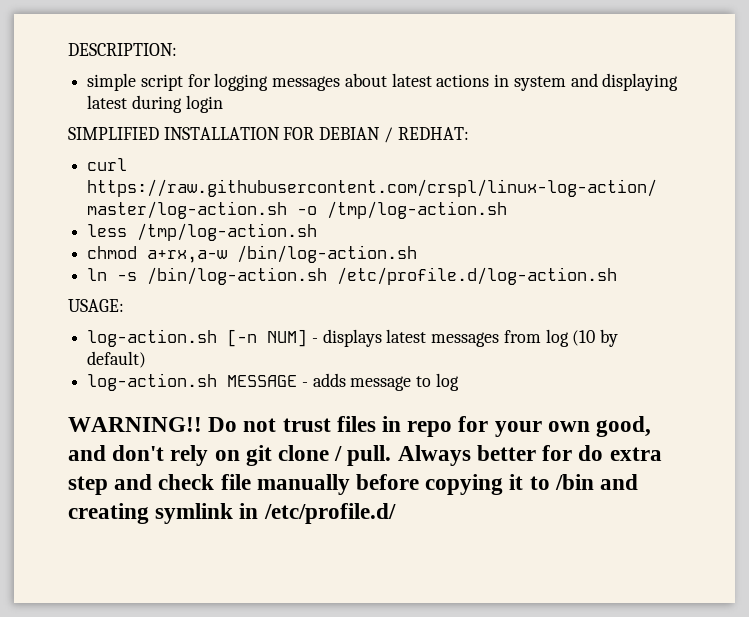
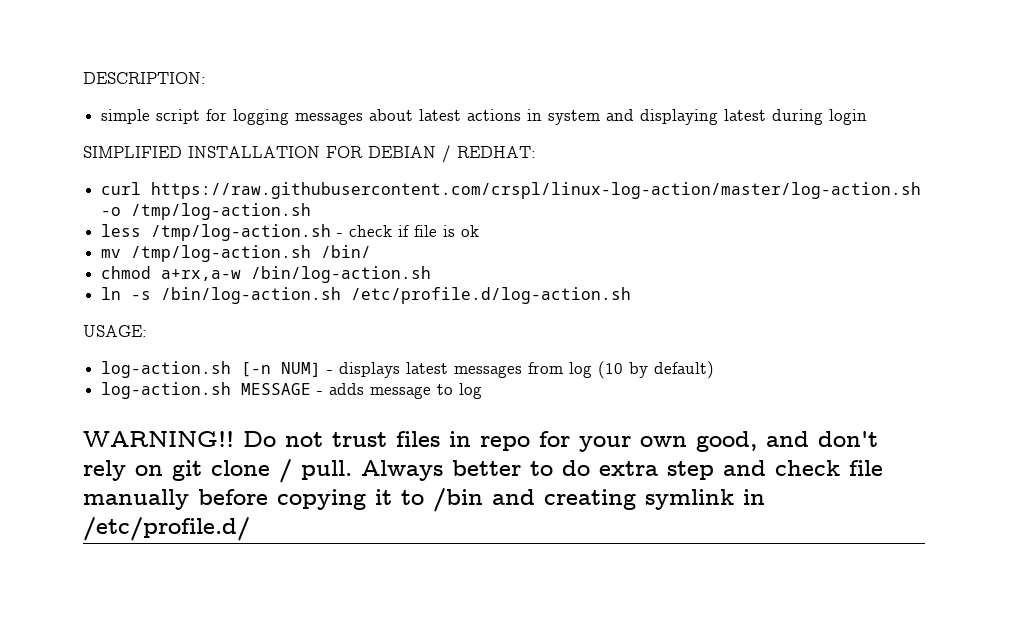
(318, 232) none -> [337,225,480,237] [101,245,372,262] - check if file is ok // mv /tmp/log-action.sh /bin/
[542,445,573,461] for -> [530,461,553,476] to

